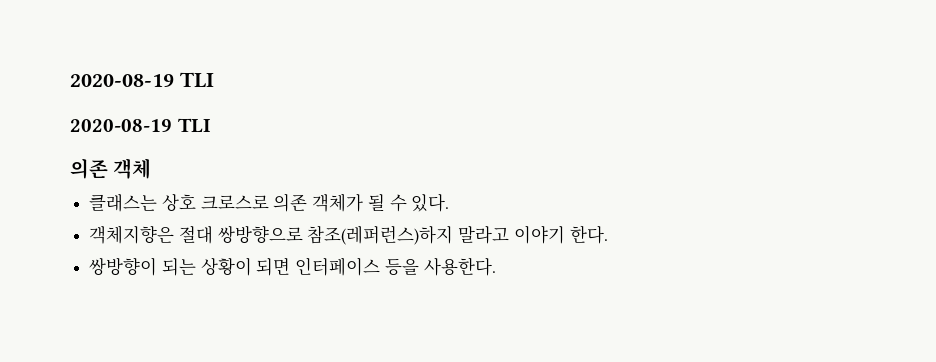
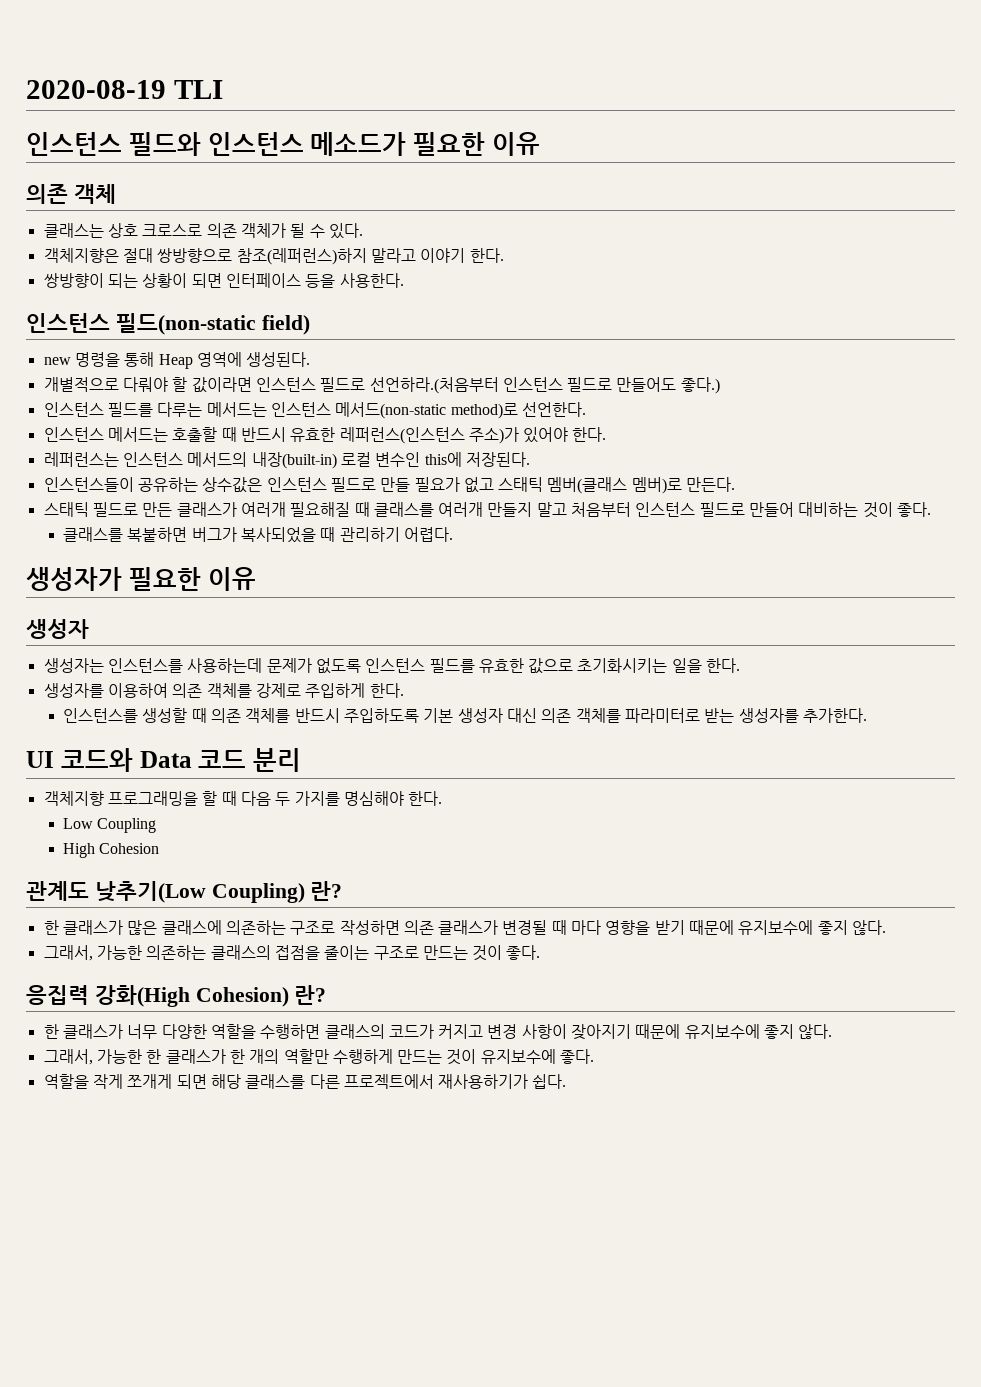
[70,72,214,88] [70,118,211,133] 2020-08-19 TLI // 2020-08-19 TLI -> [26,80,223,99] [26,132,540,156] 2020-08-19 TLI // 인스턴스 필드와 인스턴스 메소드가 필요한 이유
(496, 266) none -> [26,313,310,335] [43,352,311,369] [43,377,720,394] [43,402,586,419] [43,427,607,444] [43,452,530,469] [43,477,736,494] [43,502,932,518] [63,527,454,543] [26,567,256,591] [26,619,89,639] [43,658,741,674] [43,683,404,698] [63,708,867,723] [26,748,301,772] [43,791,443,806] [63,818,157,833] [63,843,160,858] [26,881,343,903] [43,920,887,935] [43,945,541,961] [26,985,327,1007] [43,1024,833,1040] [43,1049,595,1065] [43,1074,567,1089] // 인스턴스 필드(non-static field) // new 명령을 통해 Heap 영역에 생성된다. // 개별적으로 다뤄야 할 값이라면 인스턴스 필드로 선언하라.(처음부터 인스턴스 필드로 만들어도 좋다.) // 인스턴스 필드를 다루는 메서드는 인스턴스 메서드(non-static method)로 선언한다. // 인스턴스 메서드는 호출할 때 반드시 유효한 레퍼런스(인스턴스 주소)가 있어야 한다. // 레퍼런스는 인스턴스 메서드의 내장(built-in) 로컬 변수인 this에 저장된다. // 인스턴스들이 공유하는 상수값은 인스턴스 필드로 만들 필요가 없고 스태틱 멤버(클래스 멤버)로 만든다. // 스태틱 필드로 만든 클래스가 여러개 필요해질 때 클래스를 여러개 만들지 말고 처음부터 인스턴스 필드로 만들어 대비하는 것이 좋다. // 클래스를 복붙하면 버그가 복사되었을 때 관리하기 어렵다. // 생성자가 필요한 이유 // 생성자 // 생성자는 인스턴스를 사용하는데 문제가 없도록 인스턴스 필드를 유효한 값으로 초기화시키는 일을 한다. // 생성자를 이용하여 의존 객체를 강제로 주입하게 한다. // 인스턴스를 생성할 때 의존 객체를 반드시 주입하도록 기본 생성자 대신 의존 객체를 파라미터로 받는 생성자를 추가한다. // UI 코드와 Data 코드 분리 // 객체지향 프로그래밍을 할 때 다음 두 가지를 명심해야 한다. // Low Coupling // High Cohesion // 관계도 낮추기(Low Coupling) 란? // 한 클래스가 많은 클래스에 의존하는 구조로 작성하면 의존 클래스가 변경될 때 마다 영향을 받기 때문에 유지보수에 좋지 않다. // 그래서, 가능한 의존하는 클래스의 접점을 줄이는 구조로 만드는 것이 좋다. // 응집력 강화(High Cohesion) 란? // 한 클래스가 너무 다양한 역할을 수행하면 클래스의 코드가 커지고 변경 사항이 잦아지기 때문에 유지보수에 좋지 않다. // 그래서, 가능한 한 클래스가 한 개의 역할만 수행하게 만드는 것이 유지보수에 좋다. // 역할을 작게 쪼개게 되면 해당 클래스를 다른 프로젝트에서 재사용하기가 쉽다.

